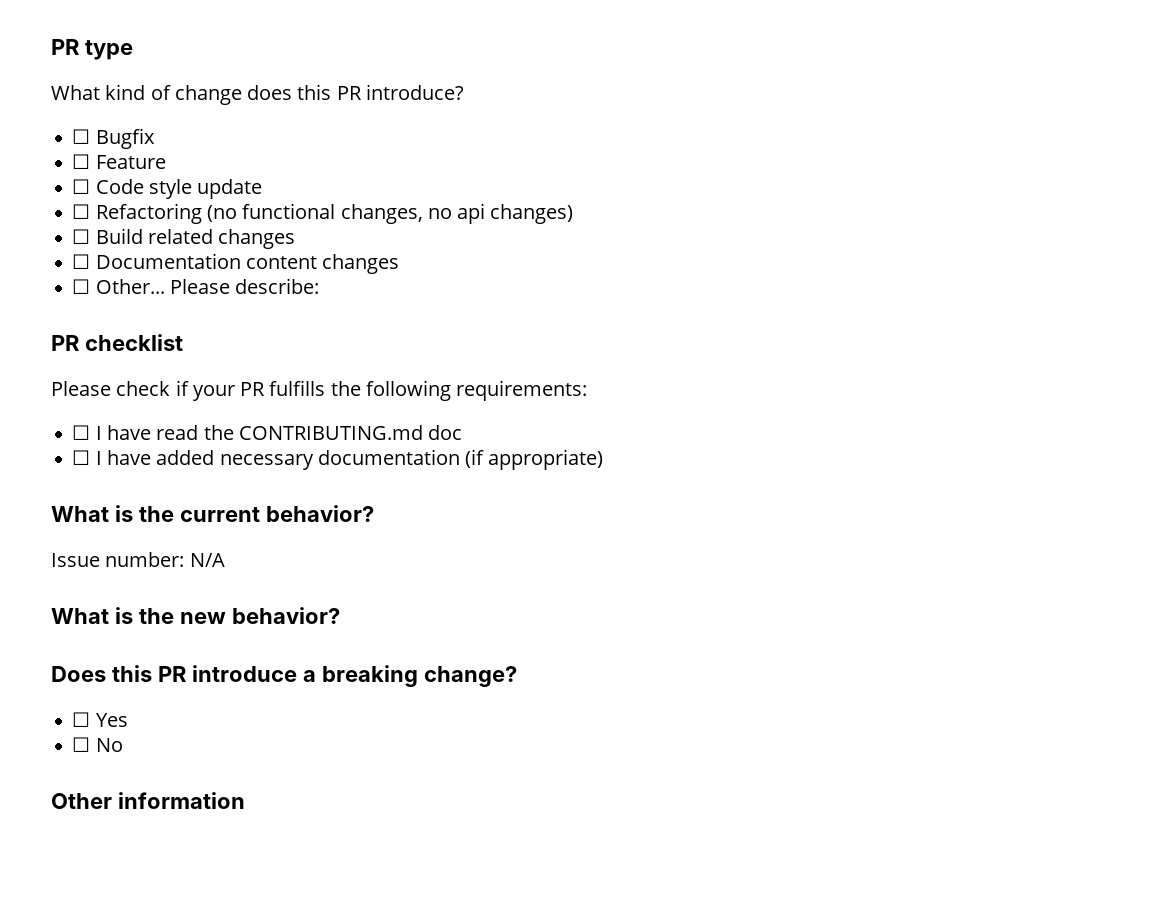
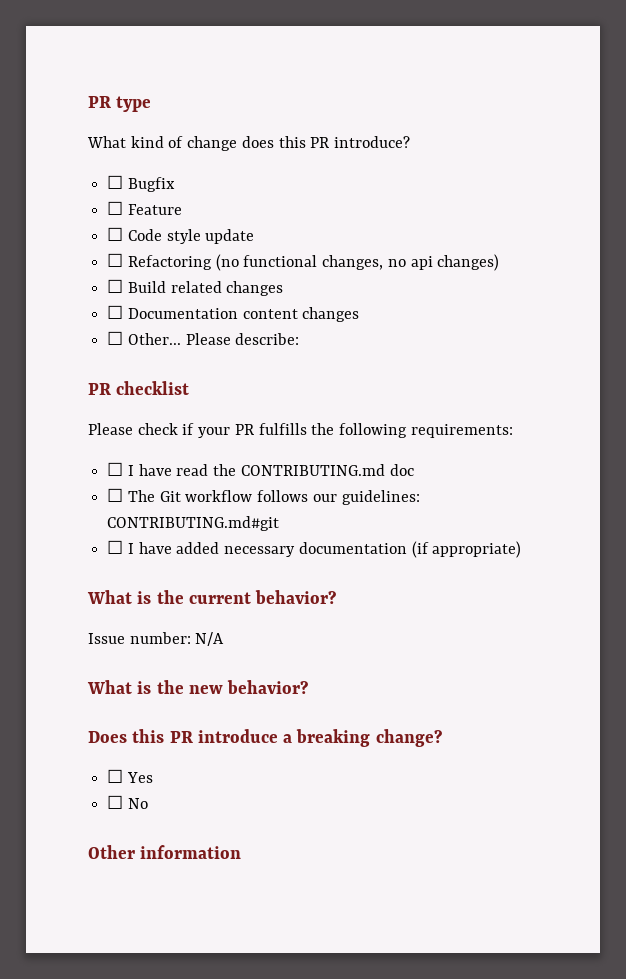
(463, 432) none -> [107,488,420,505] [107,516,280,531] // ☐ The Git workflow follows our guidelines: CONTRIBUTING.md#git

